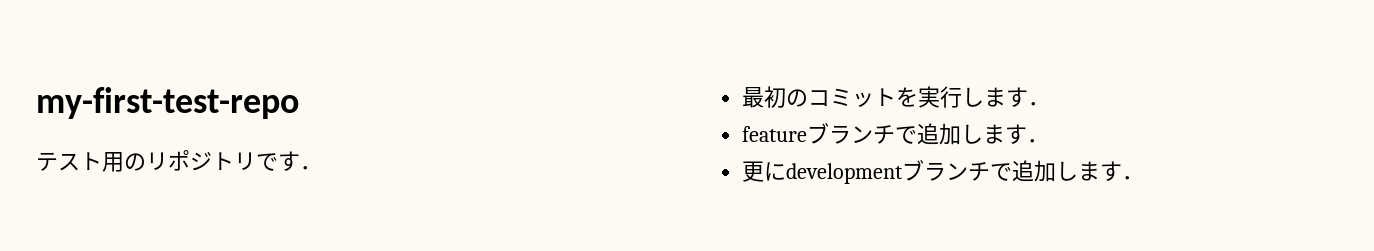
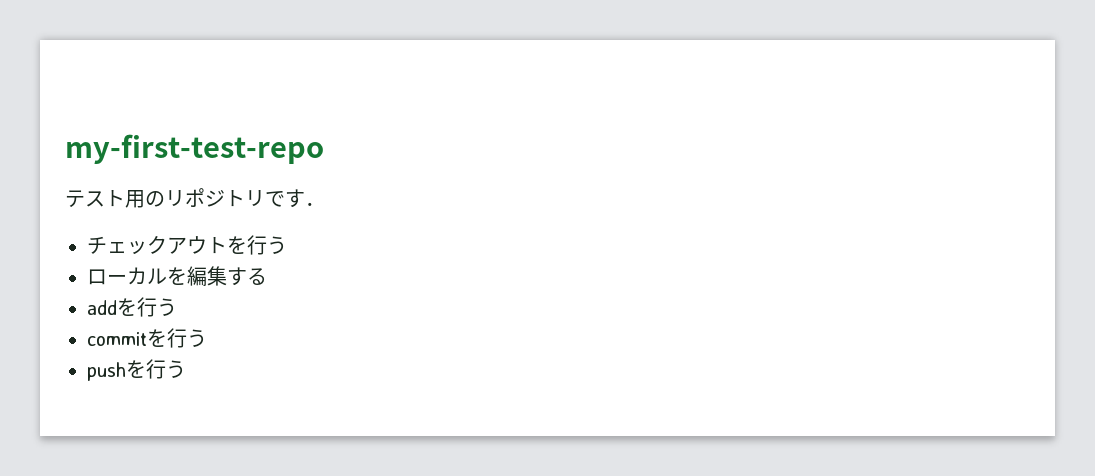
[742,86,1051,108] [742,123,1050,145] [742,160,1145,184] 最初のコミットを実行します． // featureブランチで追加します． // 更にdevelopmentブランチで追加します． -> [87,235,287,255] [87,266,267,286] [87,297,177,317] [87,328,207,348] [87,359,186,381] チェックアウトを行う // ローカルを編集する // addを行う // commitを行う // pushを行う

